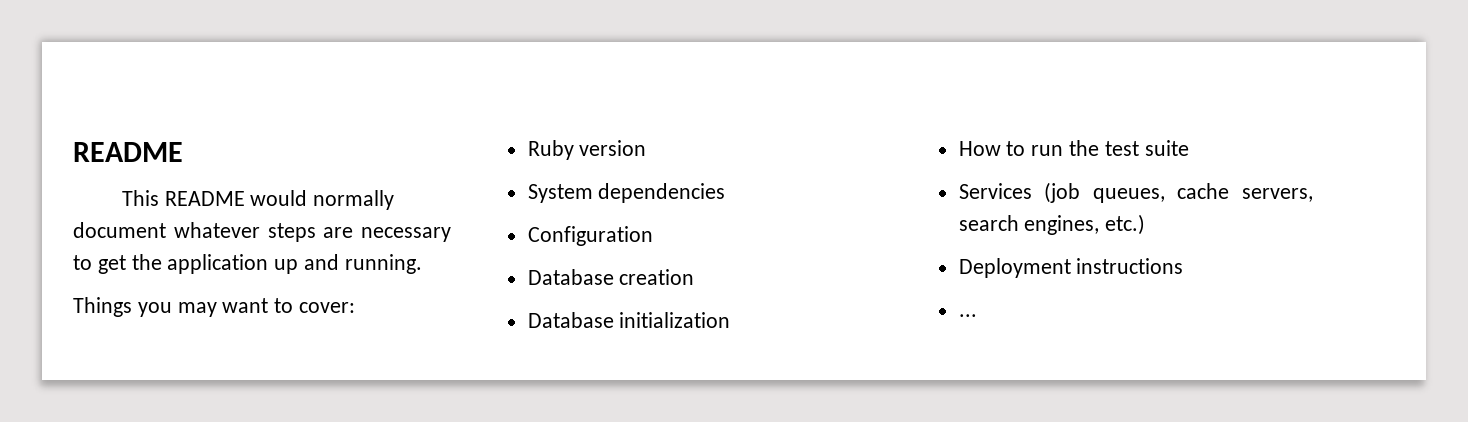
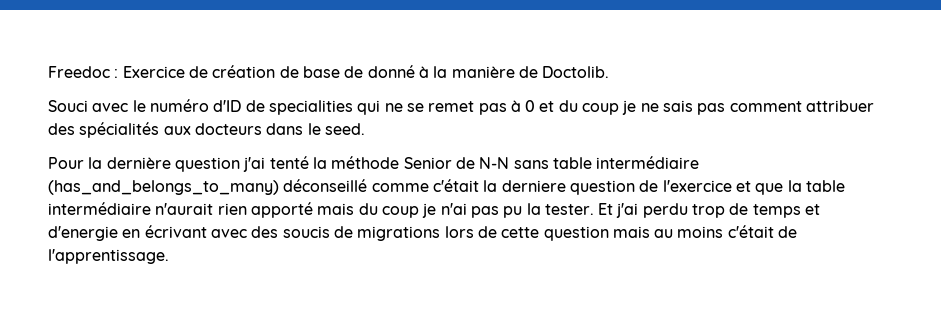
[73,142,183,162] [121,190,395,210] [73,222,451,242] [73,254,422,274] [73,297,356,317] [527,140,647,160] [527,183,726,203] [527,226,653,246] [527,269,695,285] [527,312,731,328] [958,140,1189,156] [958,182,1313,203] [958,214,1146,235] [958,258,1184,278] [958,314,977,317] README // This README would normally document whatever steps are necessary to get the application up and running. // Things you may want to cover: // Ruby version // System dependencies // Configuration // Database creation // Database initialization // How to run the test suite // Services (job queues, cache servers, search engines, etc.) // Deployment instructions // ... -> [48,65,610,78] [48,99,875,115] [48,122,365,138] [48,156,700,172] [48,179,845,195] [48,202,821,218] [48,225,798,241] [48,249,169,264] Freedoc : Exercice de création de base de donné à la manière de Doctolib. // Souci avec le numéro d'ID de specialities qui ne se remet pas à 0 et du coup je ne sais pas comment attribuer des spécialités aux docteurs dans le seed. // Pour la dernière question j'ai tenté la méthode Senior de N-N sans table intermédiaire (has_and_belongs_to_many) déconseillé comme c'était la derniere question de l'exercice et que la table intermédiaire n'aurait rien apporté mais du coup je n'ai pas pu la tester. Et j'ai perdu trop de temps et d'energie en écrivant avec des soucis de migrations lors de cette question mais au moins c'était de l'apprentissage.

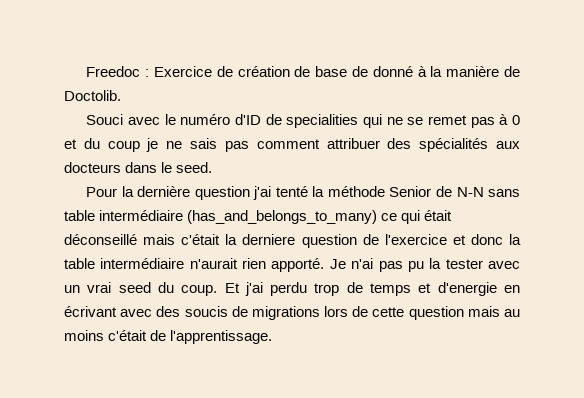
[283,179,429,192] déconseillé comme -> [381,210,453,224] [64,234,176,245] ce qui était déconseillé mais
[755,183,784,195] que -> [470,234,503,245] donc
[250,202,594,218] apporté mais du coup je n'ai pas pu la tester. -> [271,258,521,272] [64,282,218,296] apporté. Je n'ai pas pu la tester avec un vrai seed du coup.

